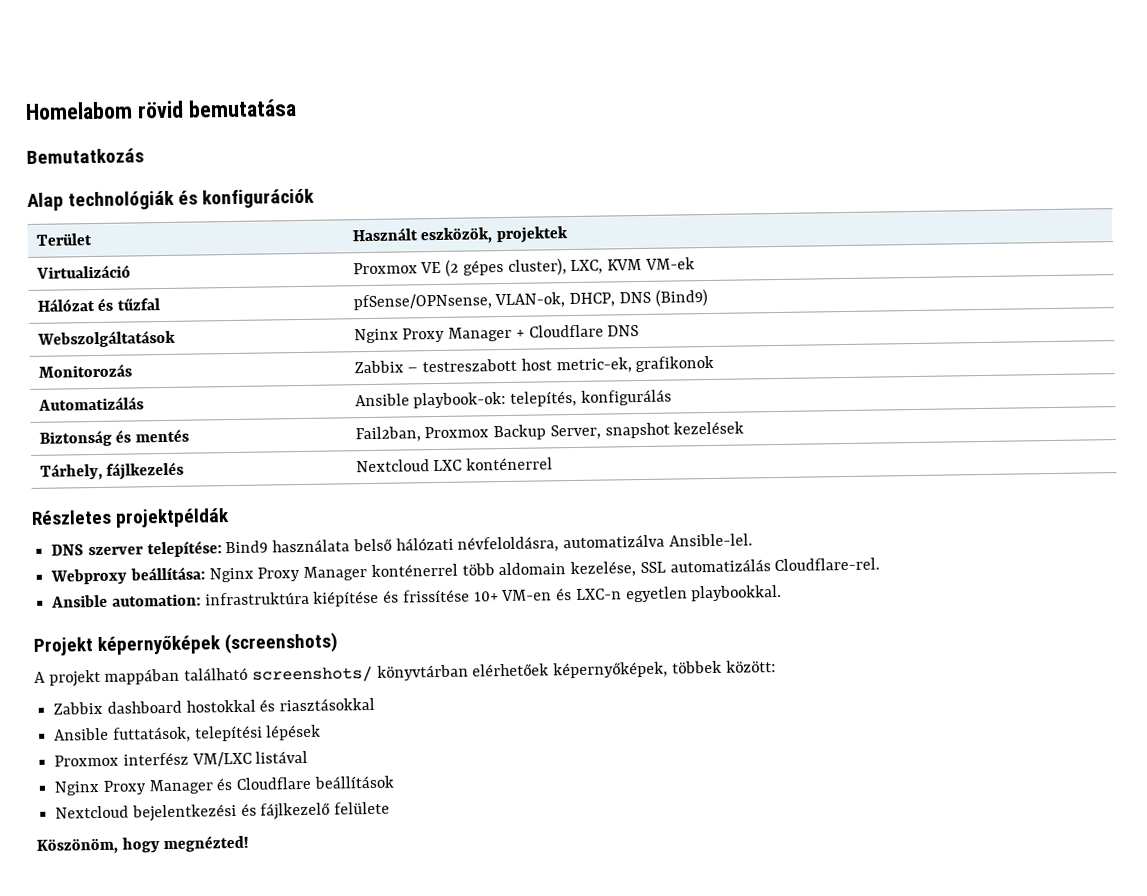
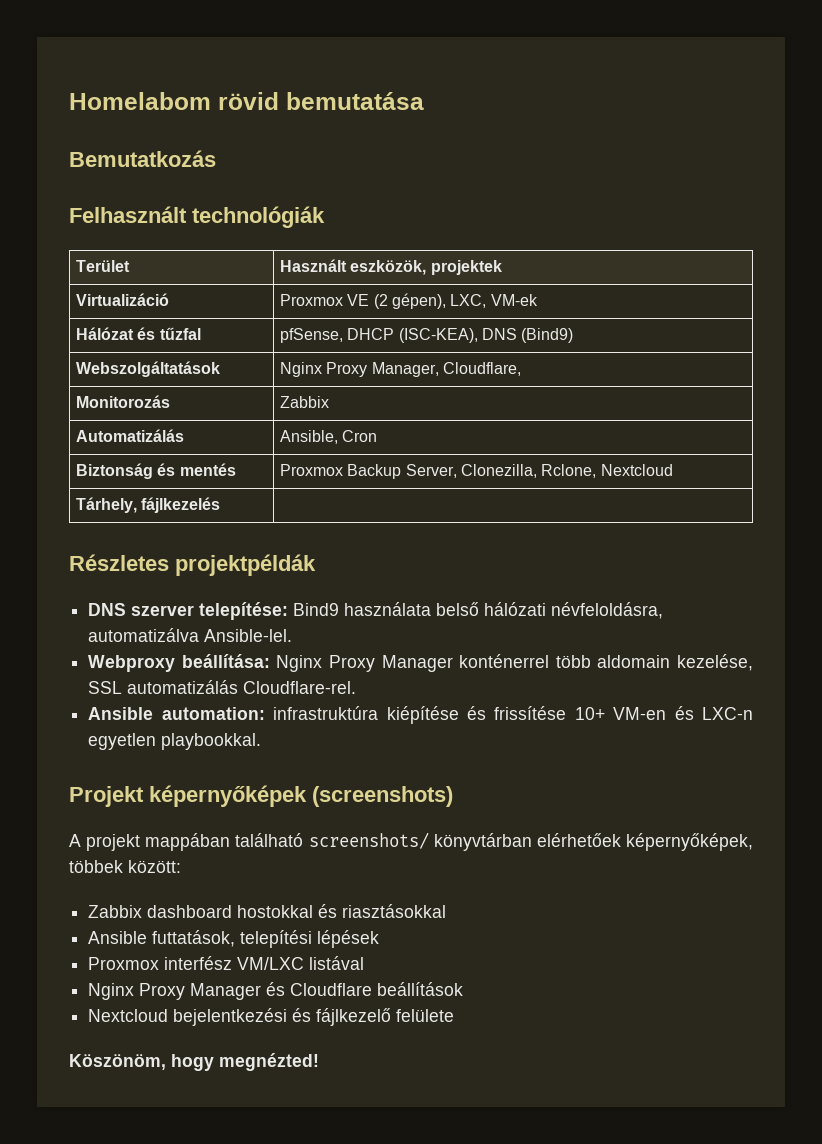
[27,192,64,211] Alap -> [69,206,187,223] Felhasznált
[178,188,316,209] és konfigurációk -> (325, 217) none
[462,258,643,276] gépes cluster), LXC, KVM -> [392,293,487,309] gépen), LXC,
[352,292,616,311] pfSense/OPNsense, VLAN-ok, DHCP, -> [280,328,478,343] pfSense, DHCP (ISC-KEA),
[448,324,640,342] [37,363,132,378] [353,355,715,374] [37,396,144,411] [354,389,672,409] Manager + Cloudflare DNS // Monitorozás | Zabbix – testreszabott host metric-ek, grafikonok // Automatizálás | Ansible playbook-ok: telepítés, konfigurálás -> [371,362,522,377] [76,395,171,408] [280,396,330,408] [76,429,185,442] [280,430,378,444] Manager, Cloudflare, // Monitorozás | Zabbix // Automatizálás | Ansible, Cron
[354,426,421,443] Fail2ban, -> (236, 469) none
[604,421,745,439] snapshot kezelések -> [461,464,673,478] Clonezilla, Rclone, Nextcloud
[355,457,554,473] Nextcloud LXC konténerrel -> (221, 505) none

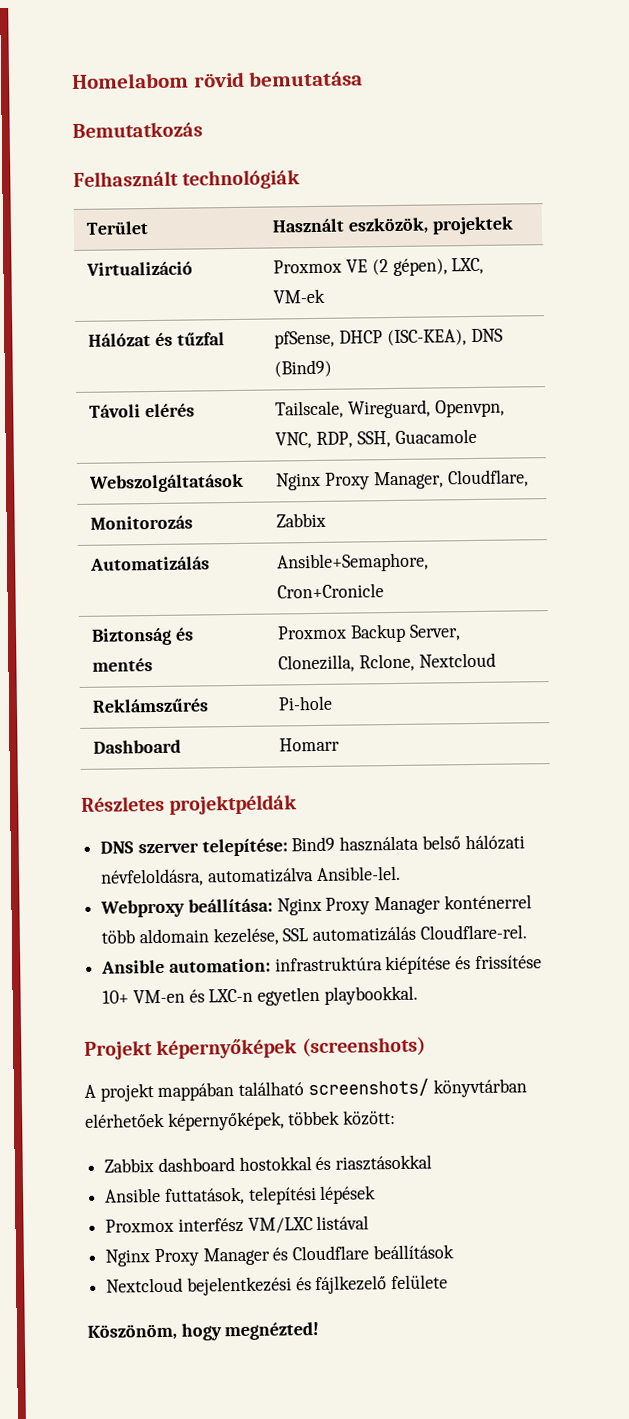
(574, 335) none -> [89,403,196,418] [275,399,505,419] [275,428,477,449] // Távoli elérés | Tailscale, Wireguard, Openvpn, VNC, RDP, SSH, Guacamole
[280,430,378,444] Ansible, Cron -> [277,552,430,573] [277,583,385,599] Ansible+Semaphore, Cron+Cronicle
[76,497,221,513] Tárhely, fájlkezelés | -> [92,698,210,713] [278,695,334,711] [93,739,182,754] [279,737,341,752] Reklámszűrés | Pi-hole // Dashboard | Homarr

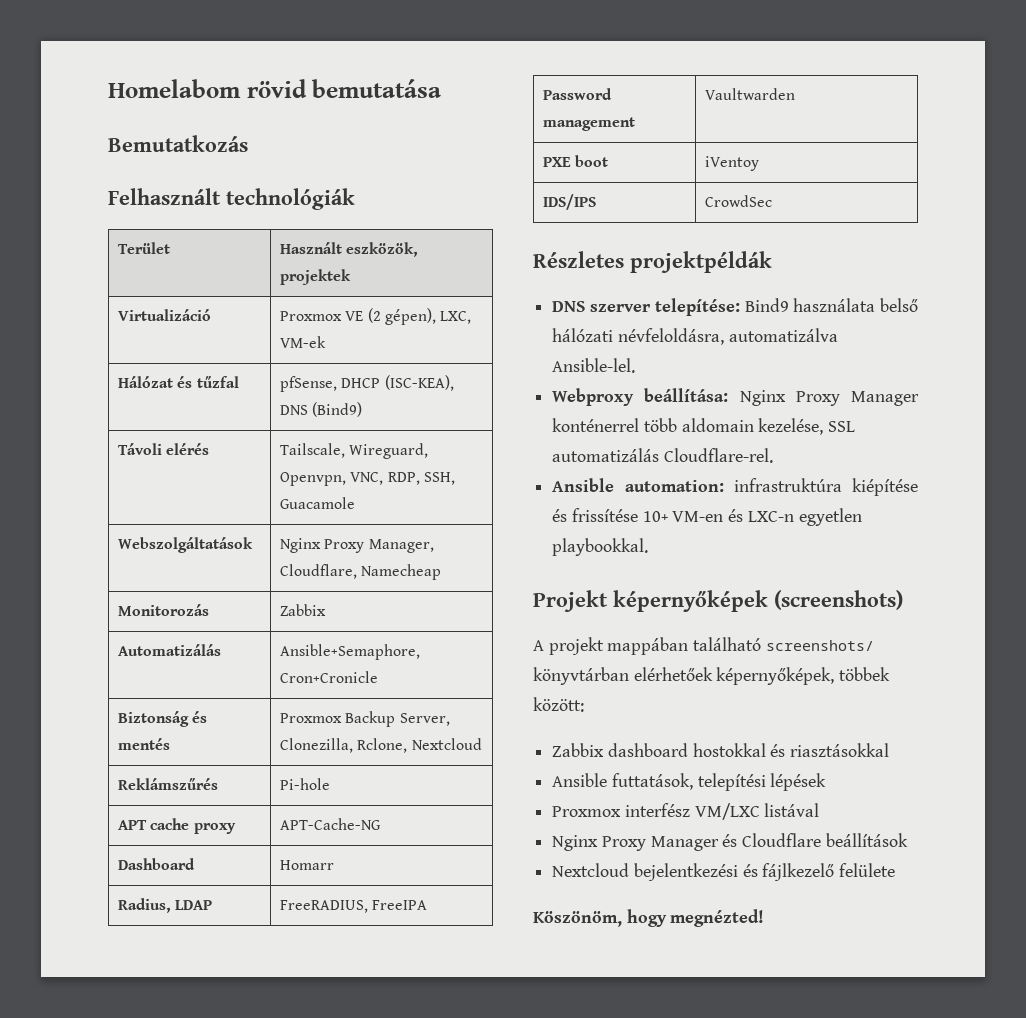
(529, 478) none -> [361,564,442,580] Namecheap
[93,739,182,754] [279,737,341,752] Dashboard | Homarr -> [117,818,236,834] [279,818,381,830] [117,858,195,870] [279,860,334,870] [117,898,213,913] [279,900,428,913] [542,88,612,100] [542,117,635,131] [704,88,795,100] [542,155,609,167] [704,156,759,171] [542,194,596,210] [704,195,772,207] APT cache proxy | APT-Cache-NG // Dashboard | Homarr // Radius, LDAP | FreeRADIUS, FreeIPA // Password management | Vaultwarden // PXE boot | iVentoy // IDS/IPS | CrowdSec

